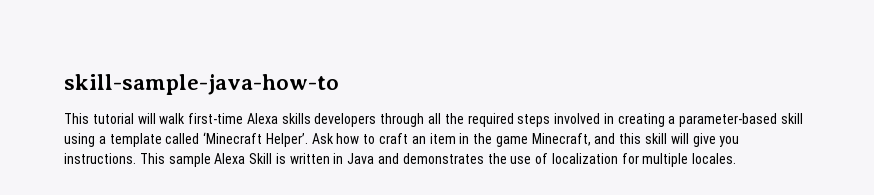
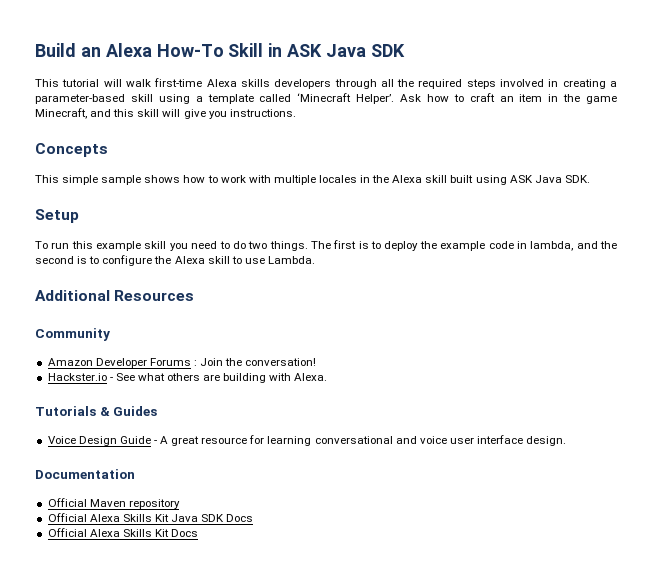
[64,74,339,95] skill-sample-java-how-to -> [35,43,405,57] Build an Alexa How-To Skill in ASK Java SDK
[139,153,737,167] This sample Alexa Skill is written in Java and demonstrates the use of localization for multiple locales. -> [35,143,108,157] [35,175,590,185] [35,209,79,223] [35,240,618,251] [35,255,315,266] [35,290,195,301] [35,328,110,341] [47,358,317,368] [47,373,328,383] [35,406,158,416] [47,435,567,446] [35,469,135,479] [47,498,180,509] [47,513,254,522] [47,528,199,537] // Concepts // This simple sample shows how to work with multiple locales in the Alexa skill built using ASK Java SDK. // Setup // To run this example skill you need to do two things. The first is to deploy the example code in lambda, and the second is to configure the Alexa skill to use Lambda. // Additional Resources // Community // Amazon Developer Forums : Join the conversation! // Hackster.io - See what others are building with Alexa. // Tutorials & Guides // Voice Design Guide - A great resource for learning conversational and voice user interface design. // Documentation // Official Maven repository // Official Alexa Skills Kit Java SDK Docs // Official Alexa Skills Kit Docs

